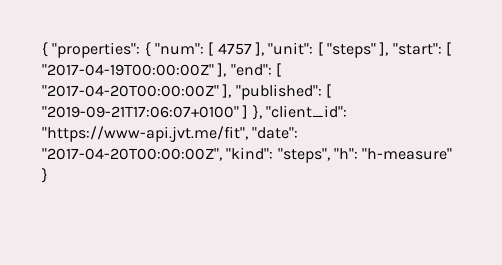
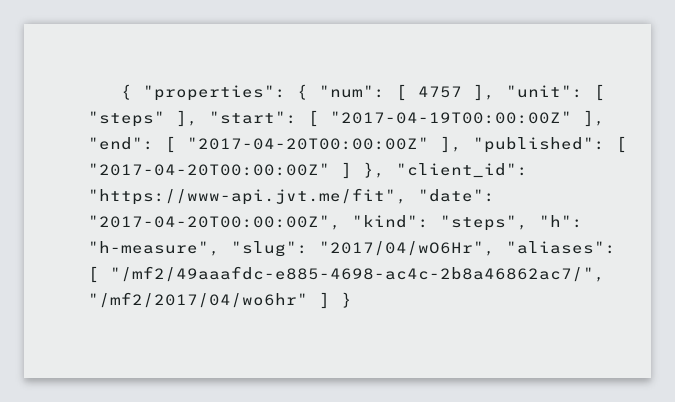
[42,106,239,118] "2019-09-21T17:06:07+0100" -> [88,163,330,176] "2017-04-20T00:00:00Z"
[362,148,453,160] "h-measure" -> [88,241,616,257] [88,266,605,283] [88,292,330,309] "h-measure", "slug": "2017/04/wO6Hr", "aliases": [ "/mf2/49aaafdc-e885-4698-ac4c-2b8a46862ac7/", "/mf2/2017/04/wo6hr" ]

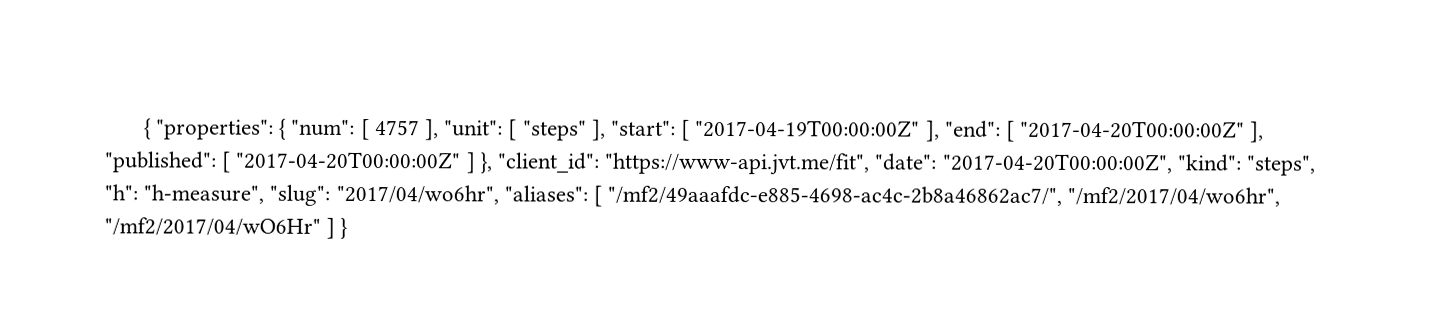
[319,241,495,256] "2017/04/wO6Hr", -> [335,184,499,205] "2017/04/wo6hr",
[88,292,308,308] "/mf2/2017/04/wo6hr" -> [1067,186,1281,207] [104,217,321,236] "/mf2/2017/04/wo6hr", "/mf2/2017/04/wO6Hr"

